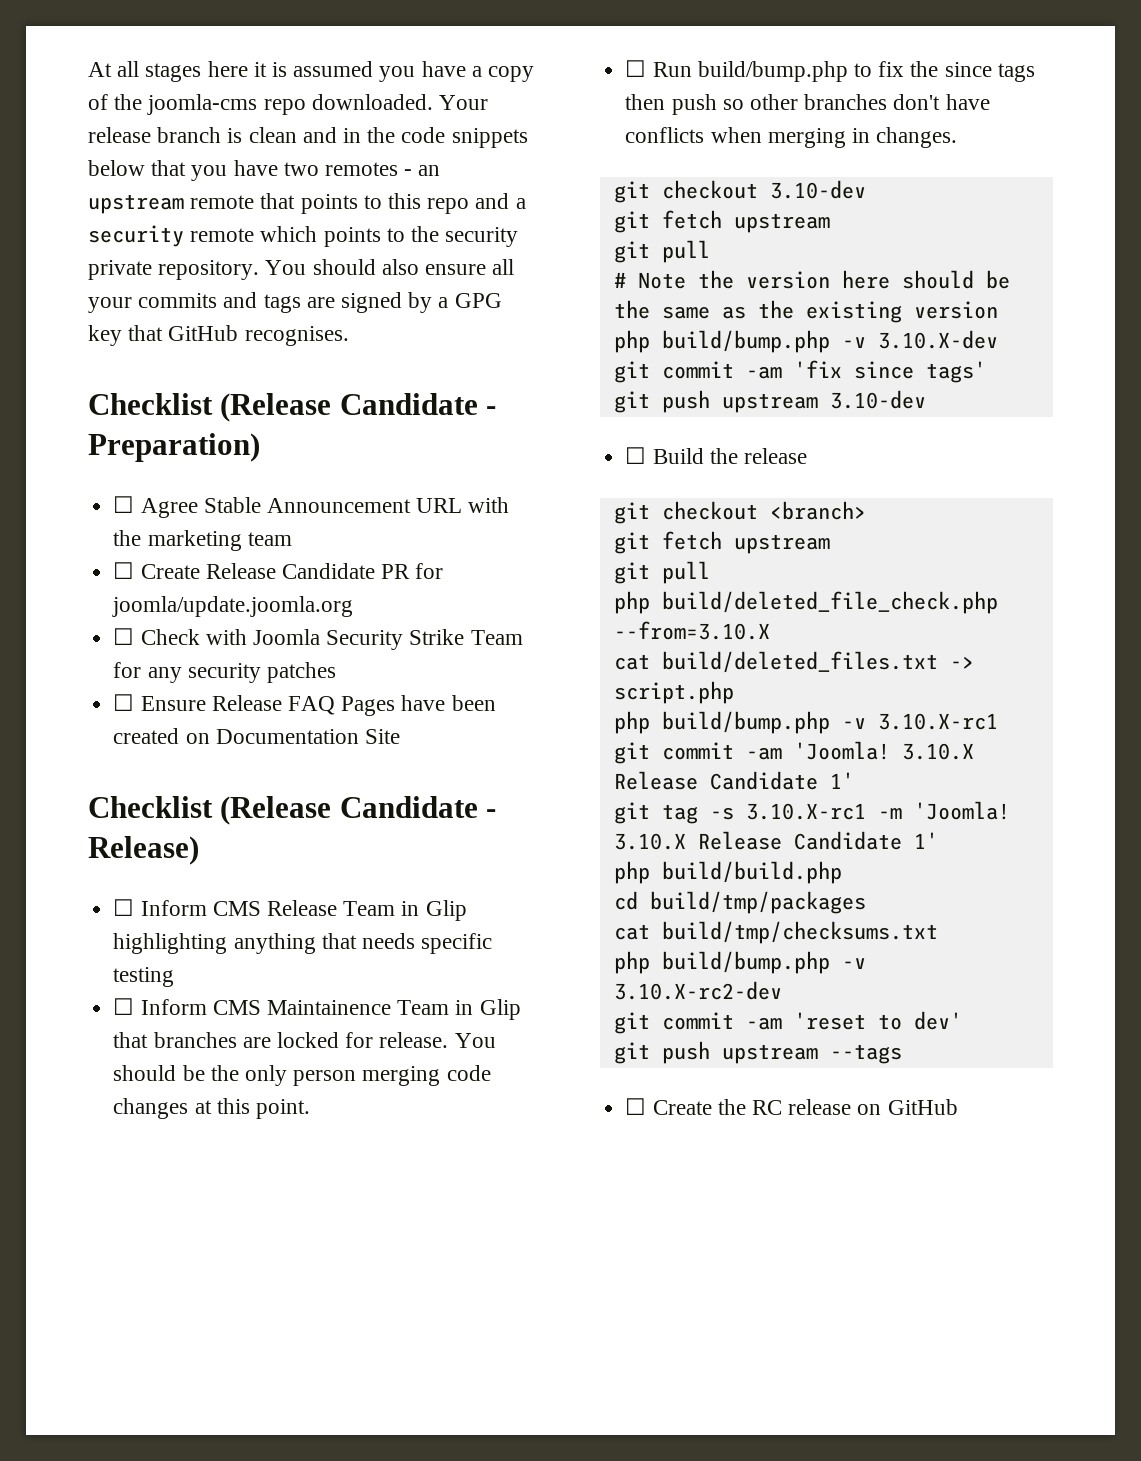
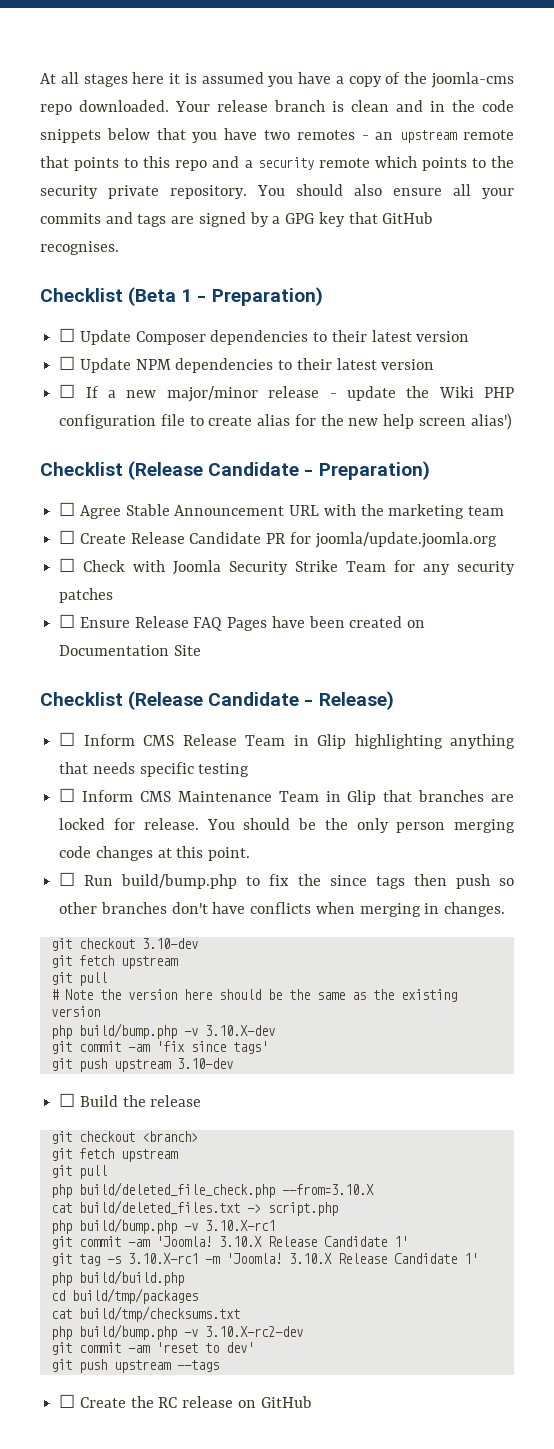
(349, 336) none -> [40,287,323,306] [59,328,470,345] [59,356,435,373] [59,384,514,402] [59,413,512,430] // Checklist (Beta 1 - Preparation) // ☐ Update Composer dependencies to their latest version // ☐ Update NPM dependencies to their latest version // ☐ If a new major/minor release - update the Wiki PHP configuration file to create alias for the new help screen alias')
[266,1000,391,1015] Maintainence -> [177,791,272,802] Maintenance

